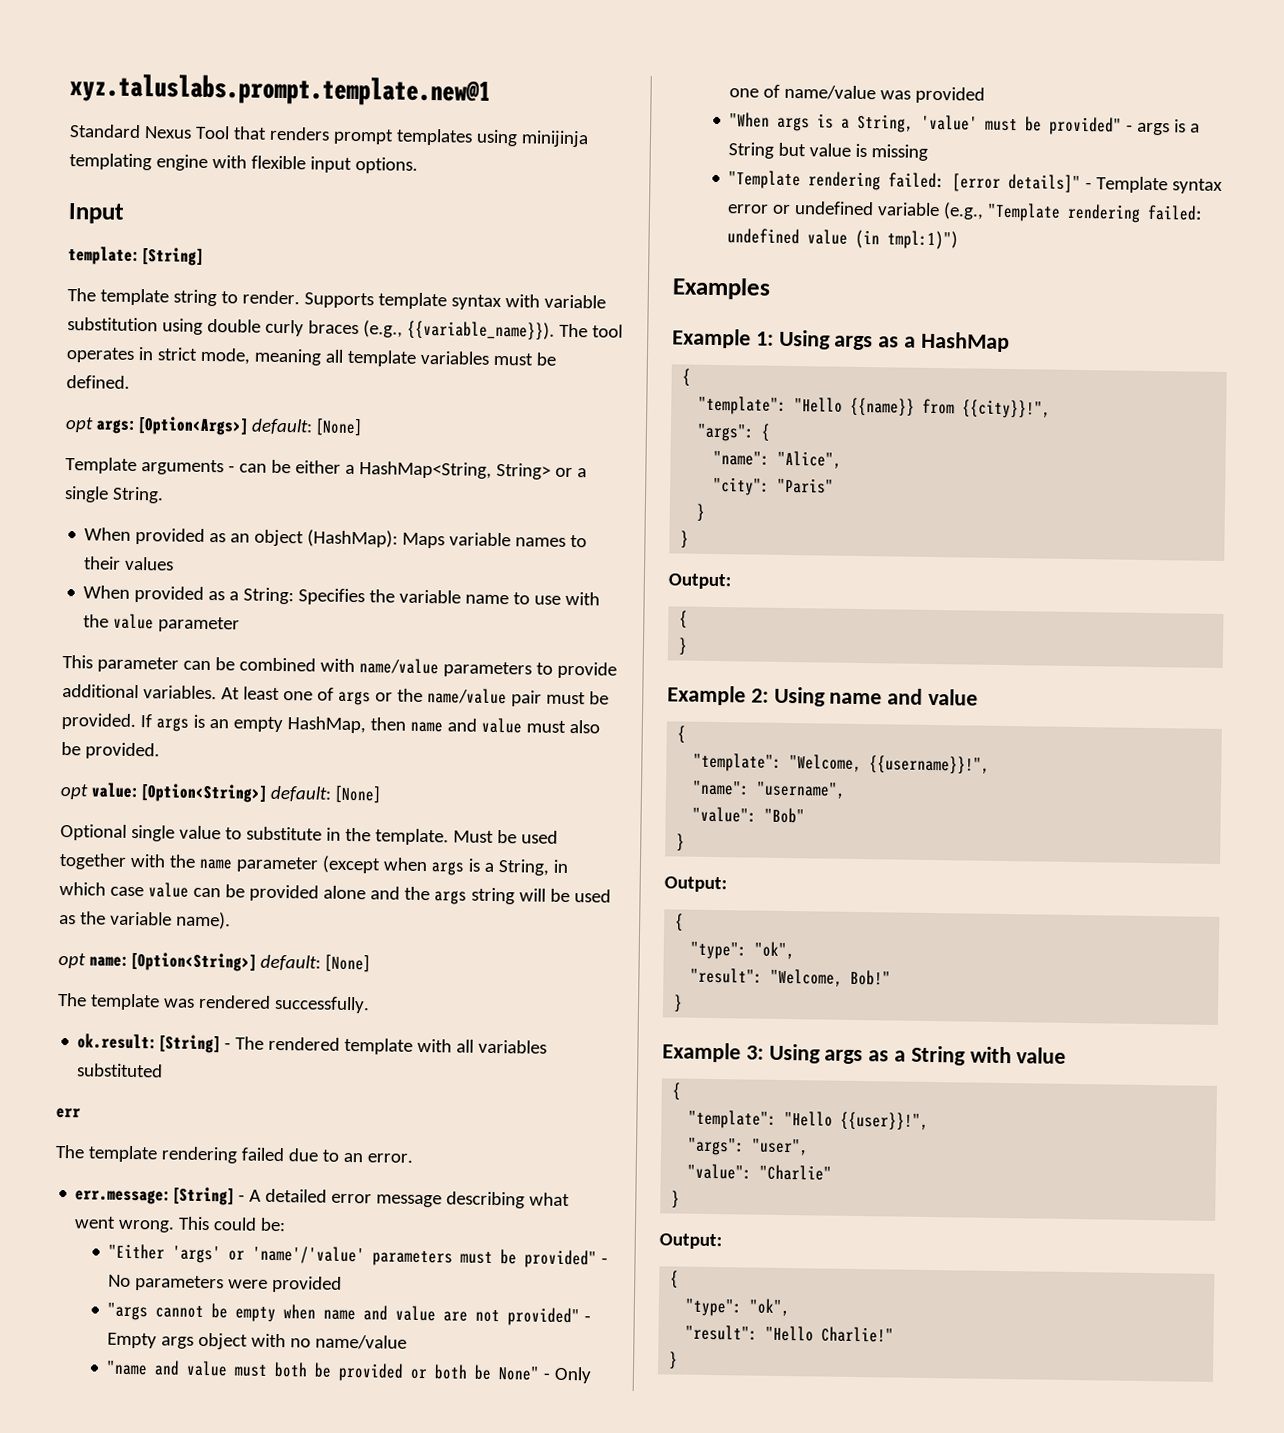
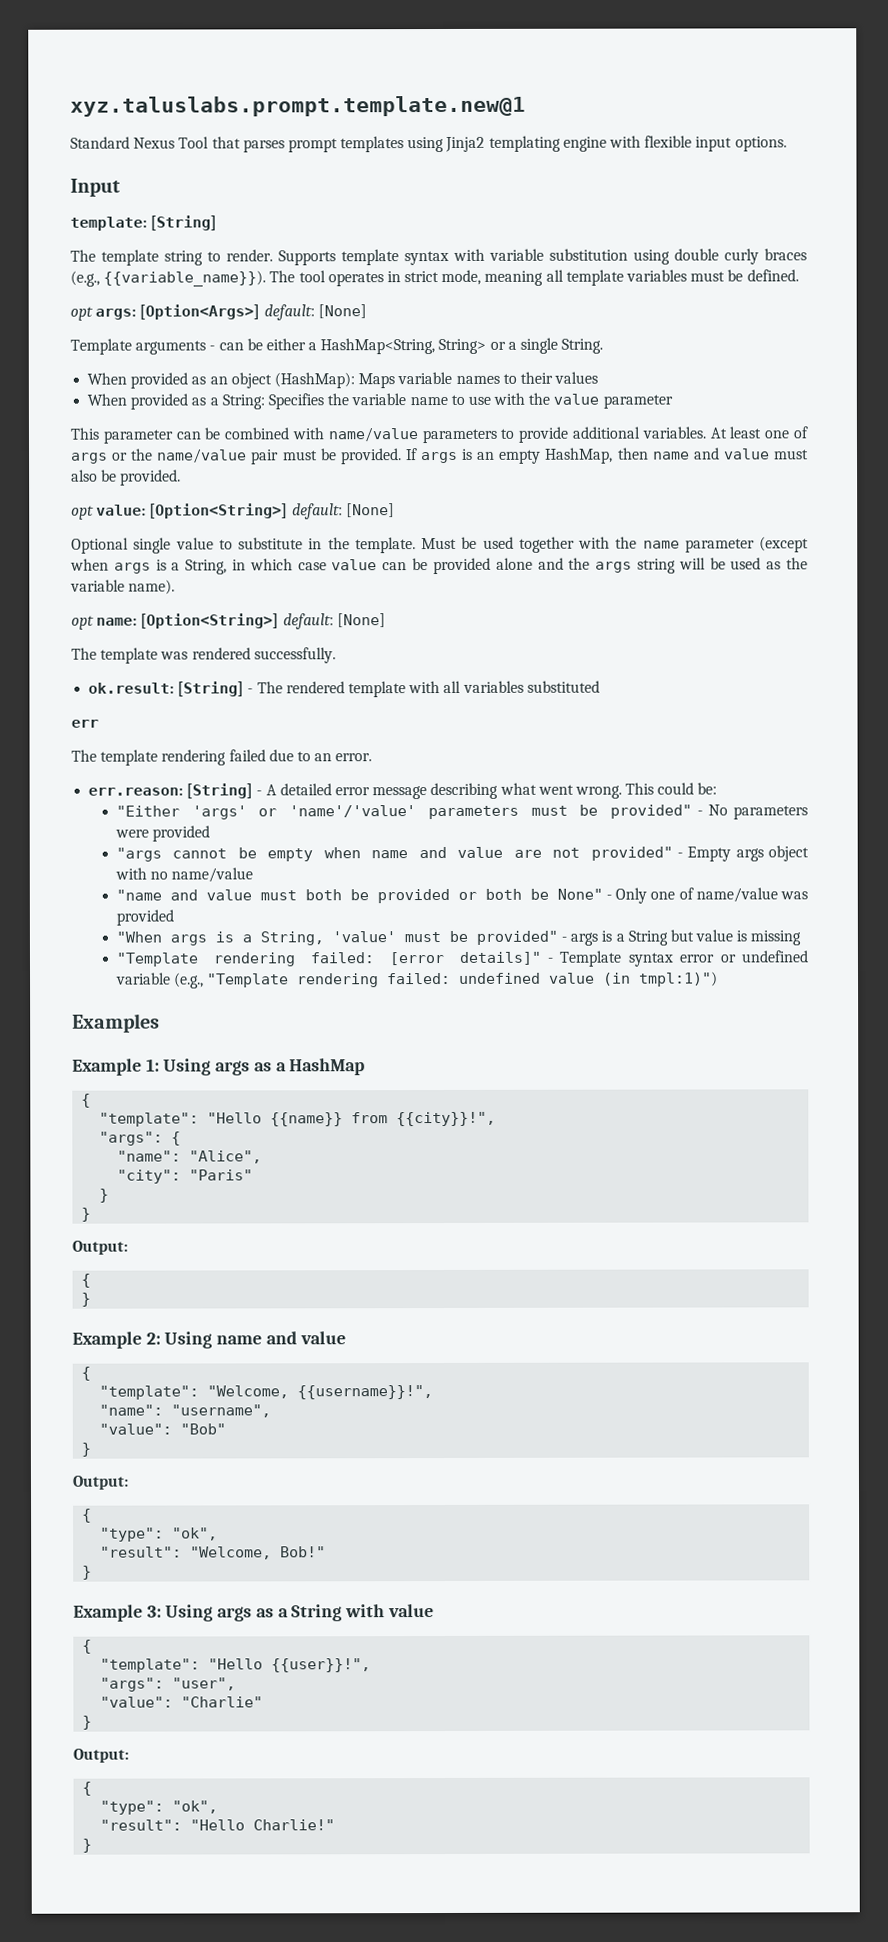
[268,126,330,141] renders -> [242,139,285,153] parses
[520,130,589,148] minijinja -> [445,136,486,152] Jinja2
[75,1189,170,1205] err.message: -> [88,787,184,796] err.reason:

